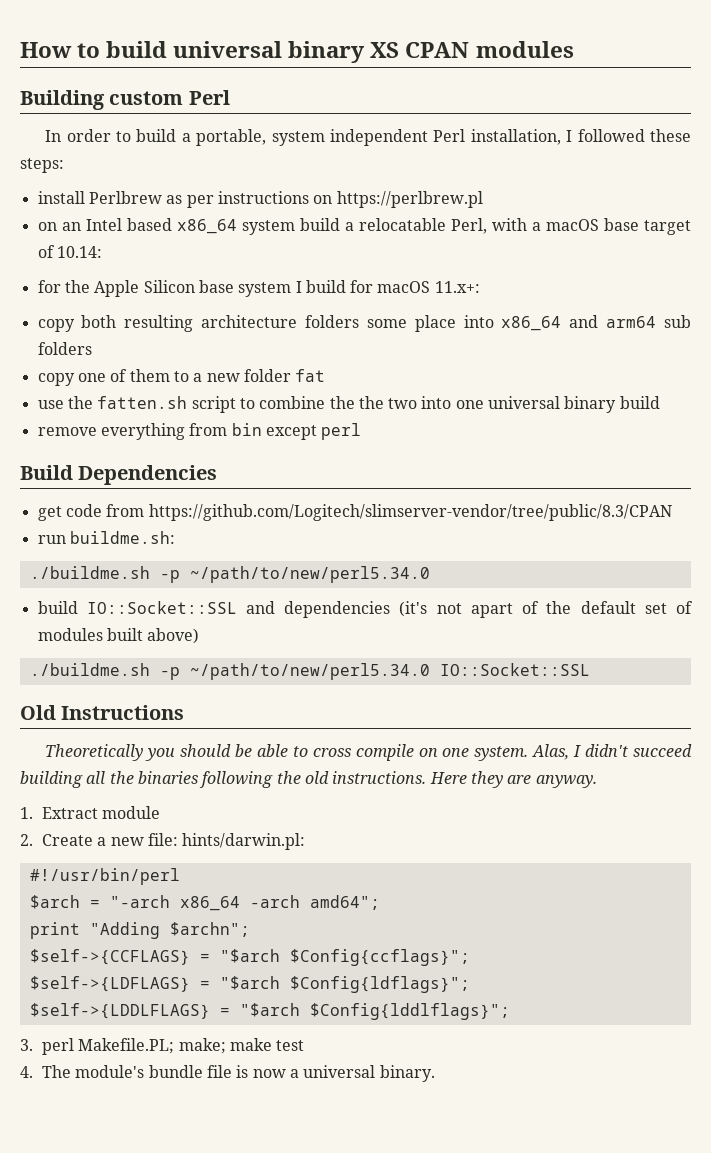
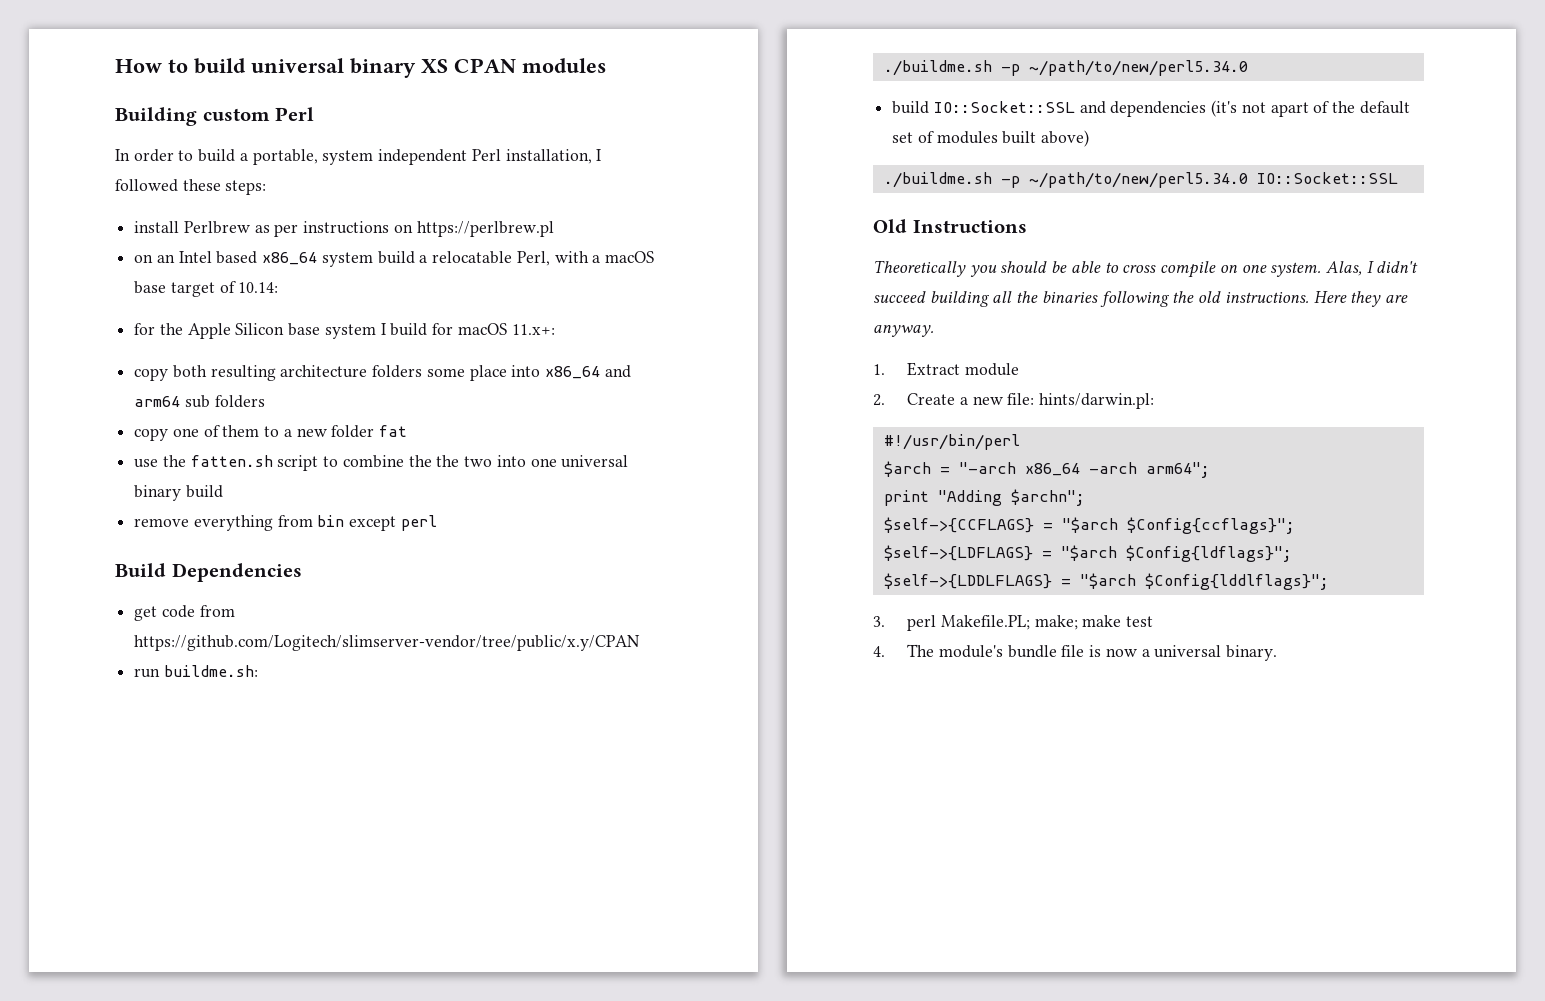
[148,504,672,521] https://github.com/Logitech/slimserver-vendor/tree/public/8.3/CPAN -> [134,635,641,651] https://github.com/Logitech/slimserver-vendor/tree/public/x.y/CPAN
[309,895,380,910] amd64"; -> [1145,462,1210,478] arm64";

